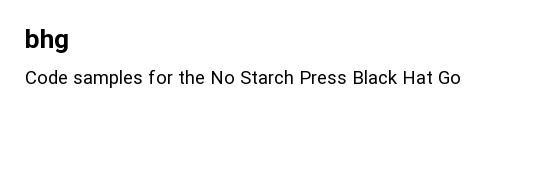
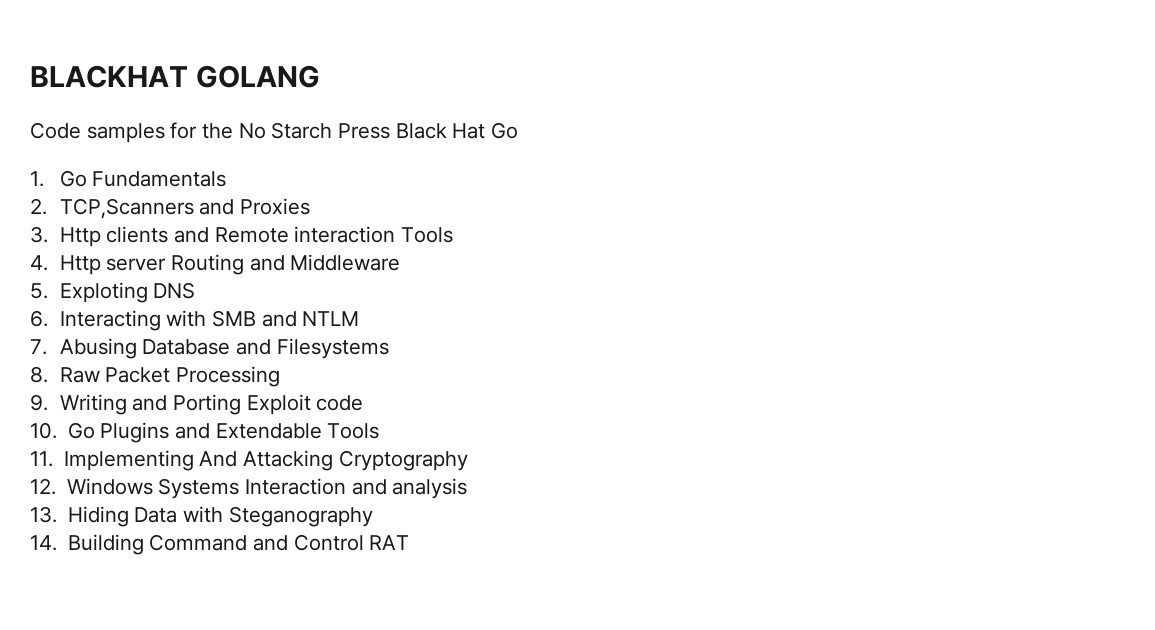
[25,29,69,53] bhg -> [30,65,320,88] BLACKHAT GOLANG
(461, 77) none -> [30,170,227,187] [30,198,310,219] [30,226,453,247] [30,254,401,275] [30,282,196,303] [30,310,360,331] [30,338,389,359] [30,366,280,387] [30,394,364,415] [30,422,380,443] [30,450,468,471] [30,478,468,499] [30,506,373,527] [30,534,410,555] // 1. Go Fundamentals // 2. TCP,Scanners and Proxies // 3. Http clients and Remote interaction Tools // 4. Http server Routing and Middleware // 5. Exploting DNS // 6. Interacting with SMB and NTLM // 7. Abusing Database and Filesystems // 8. Raw Packet Processing // 9. Writing and Porting Exploit code // 10. Go Plugins and Extendable Tools // 11. Implementing And Attacking Cryptography // 12. Windows Systems Interaction and analysis // 13. Hiding Data with Steganography // 14. Building Command and Control RAT

